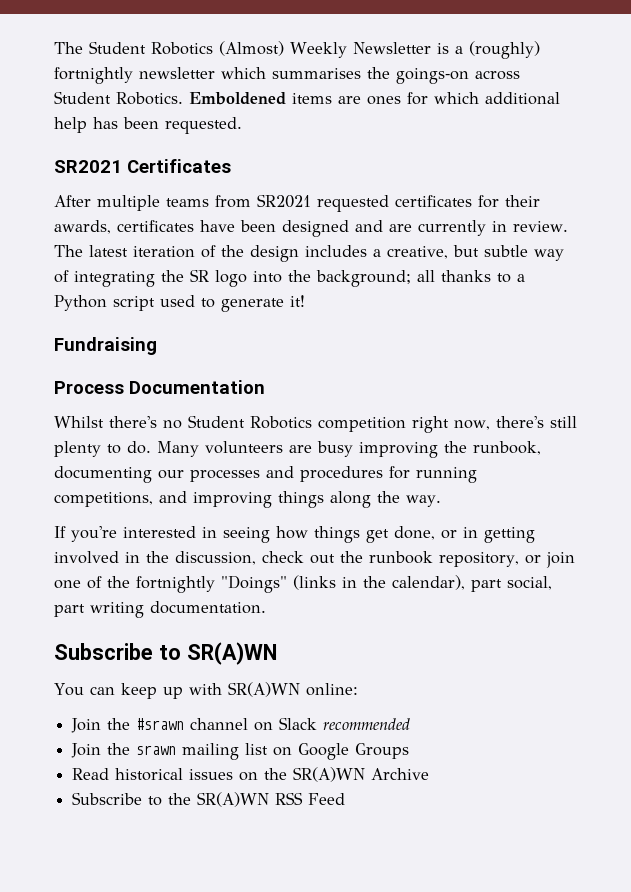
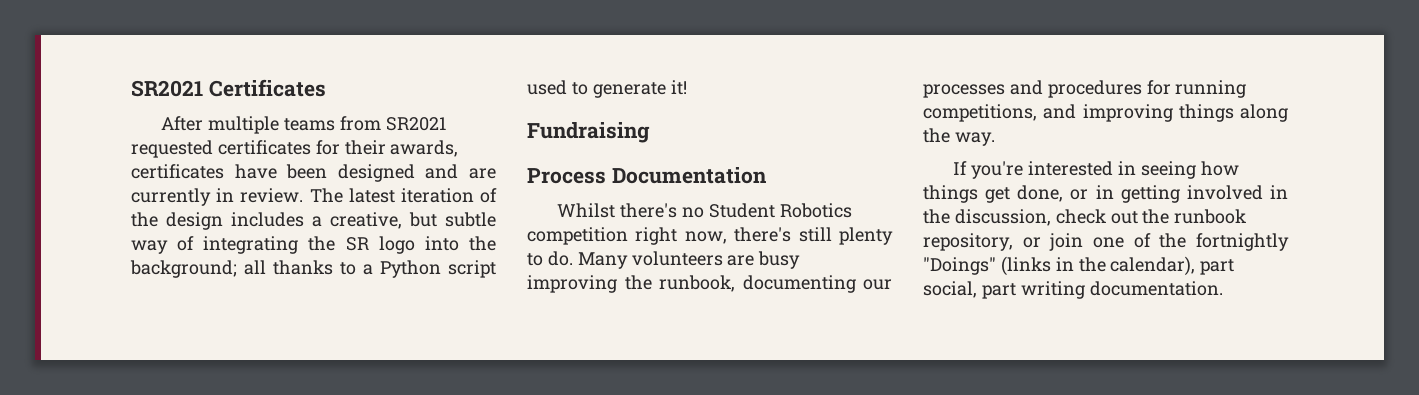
[54,41,540,59] [54,67,520,84] [54,91,560,105] [54,117,242,134] The Student Robotics (Almost) Weekly Newsletter is a (roughly) fortnightly newsletter which summarises the goings‐on across Student Robotics. Emboldened items are ones for which additional help has been requested. // -> (131, 88) none
[54,642,277,665] [54,682,358,699] [71,717,411,733] [71,743,410,760] [72,767,430,782] [72,792,346,807] // Subscribe to SR(A)WN // You can keep up with SR(A)WN online: // Join the #srawn channel on Slack recommended // Join the srawn mailing list on Google Groups // Read historical issues on the SR(A)WN Archive // Subscribe to the SR(A)WN RSS Feed -> (1223, 288) none

